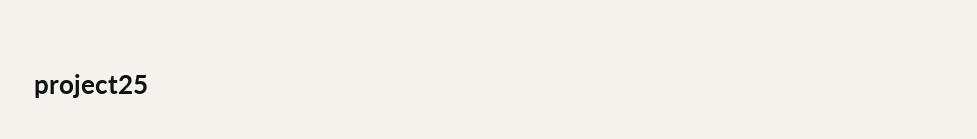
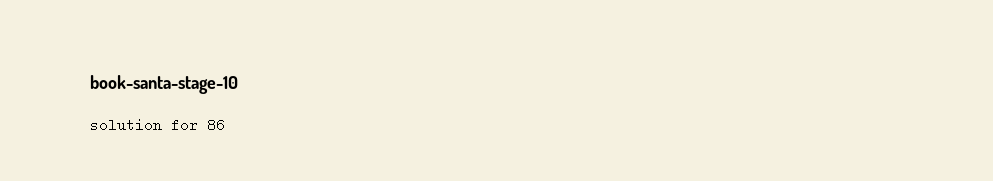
[34,74,148,98] project25 -> [90,75,238,94] [90,118,225,132] book-santa-stage-10 // solution for 86

